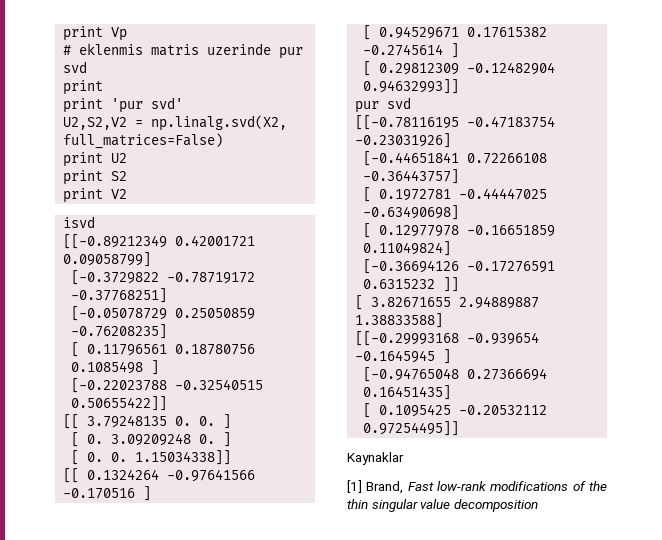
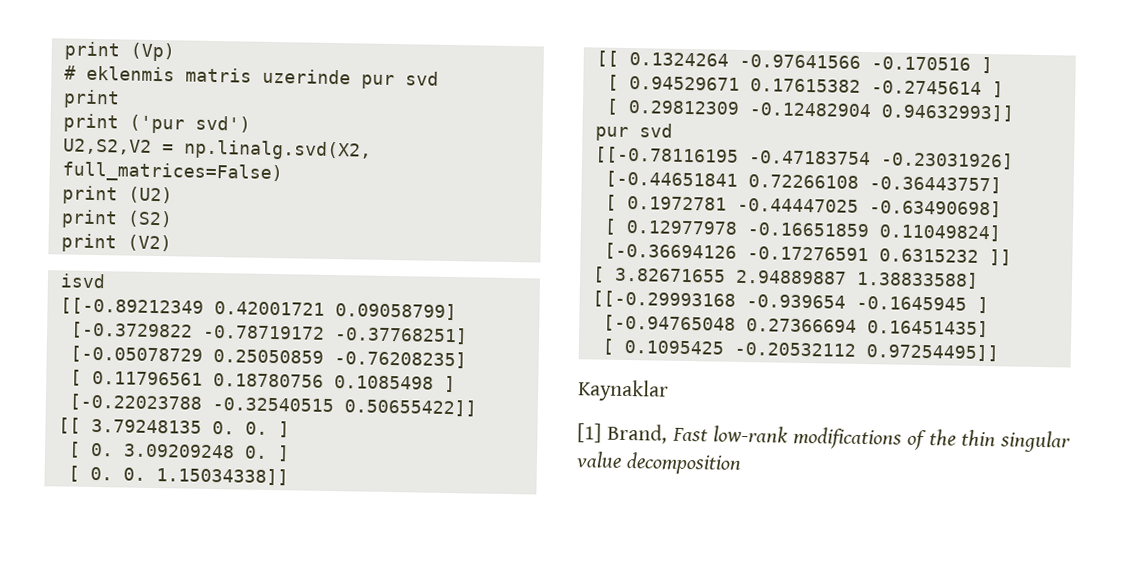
[63,26,128,41] print Vp -> [63,41,175,62] print (Vp)
[111,97,184,113] 'pur svd' -> [128,114,251,134] ('pur svd')
[111,153,128,163] [63,170,128,185] [63,188,128,203] U2 // print S2 // print V2 -> [127,186,173,204] [60,209,173,229] [60,233,172,253] (U2) // print (S2) // print (V2)

